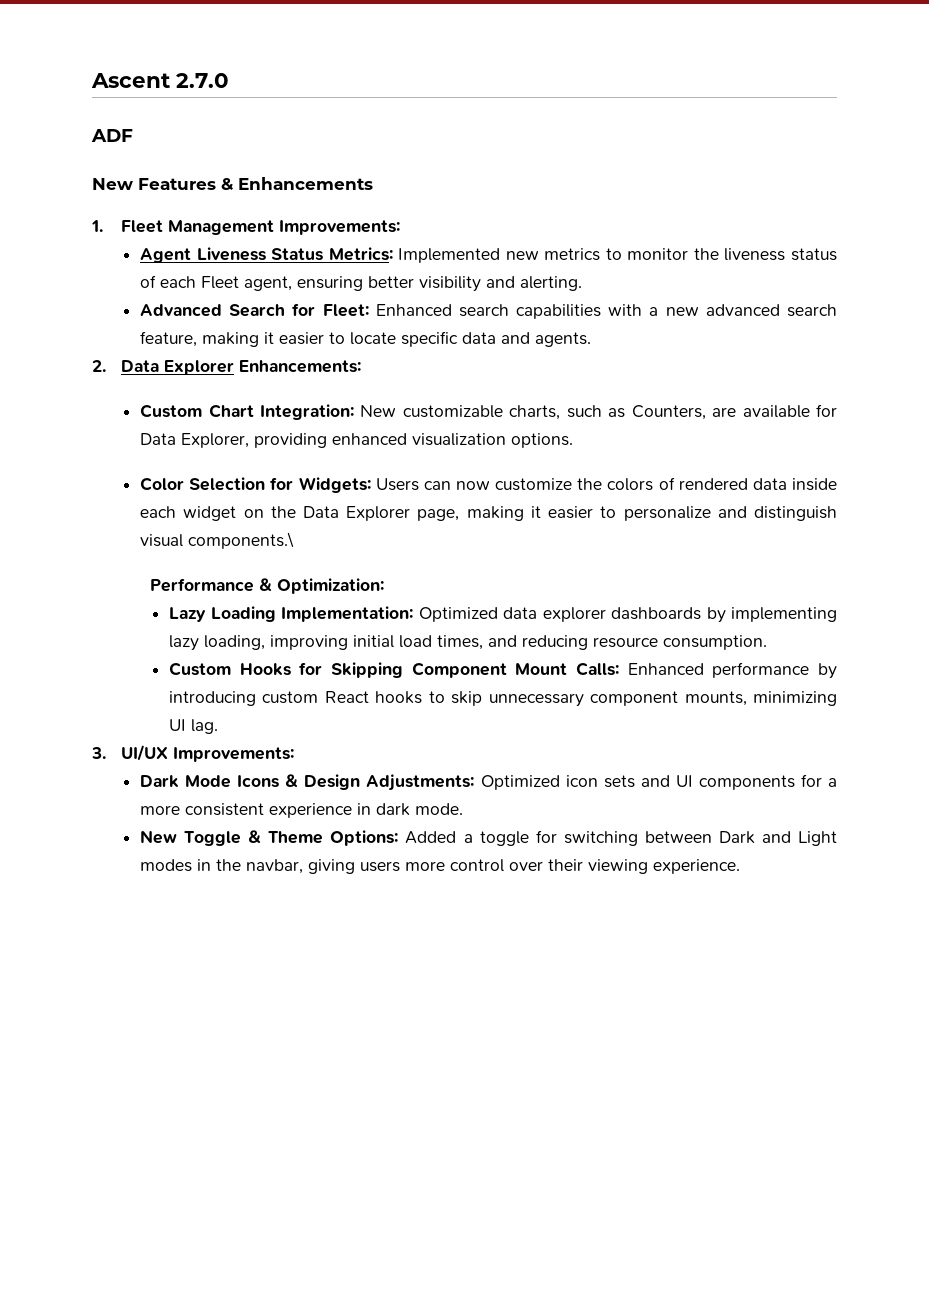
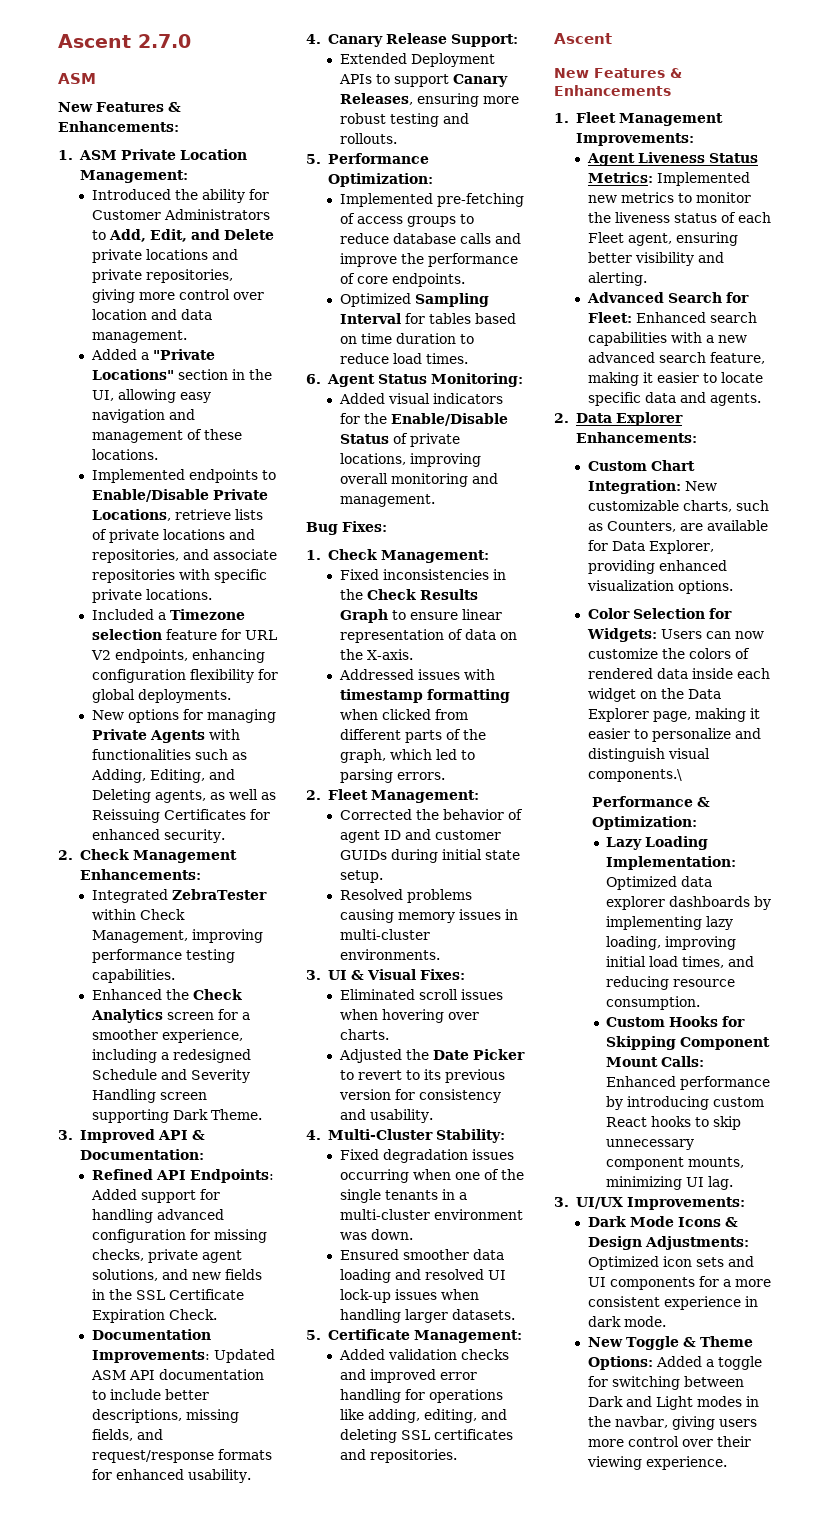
[91,129,133,142] ADF -> [58,73,96,84] [58,102,181,112] [58,121,179,132] [58,149,247,160] [79,170,188,183] [91,189,269,203] [91,209,270,220] [91,229,274,242] [91,249,238,263] [91,269,233,283] [91,289,264,303] [91,309,212,320] [91,330,187,343] [90,349,215,360] [91,369,272,380] [91,389,211,403] [91,409,195,423] [91,429,242,443] [91,449,158,460] [91,469,276,483] [91,489,268,502] [91,509,263,521] [91,529,255,543] [91,549,277,563] [91,569,267,583] [91,589,212,603] [91,609,245,620] [91,629,277,640] [90,649,265,663] [91,669,278,683] [91,689,231,703] [91,709,276,723] [91,729,240,743] [91,749,247,760] [90,769,235,783] [91,789,276,803] [91,809,270,823] [91,829,225,843] [58,849,237,863] [79,869,201,880] [91,889,267,903] [91,909,185,920] [91,929,263,943] [91,949,235,963] [91,969,175,983] [91,989,242,1000] [90,1009,250,1023] [91,1029,243,1043] [91,1049,251,1063] [91,1069,250,1083] [91,1089,207,1103] [91,1109,262,1123] [58,1129,205,1143] [79,1149,204,1160] [91,1169,274,1183] [90,1189,220,1203] [91,1209,224,1223] [91,1229,267,1243] [91,1249,242,1263] [91,1269,262,1281] [91,1289,244,1300] [91,1309,217,1323] [91,1329,211,1340] [91,1349,275,1363] [90,1369,264,1380] [91,1389,209,1400] [91,1409,239,1423] [91,1429,163,1441] [91,1449,272,1463] [91,1469,251,1483] [306,33,518,47] [339,53,495,67] [338,74,508,87] [339,93,519,107] [339,113,469,127] [339,133,397,144] [306,153,429,164] [327,173,433,187] [339,193,524,207] [339,213,474,227] [339,233,521,244] [339,253,518,267] [339,273,465,287] [339,293,489,307] [339,313,516,324] [339,333,474,344] [339,353,468,364] [306,373,523,387] [338,393,503,404] [339,413,508,426] [339,433,460,447] [339,453,481,467] [339,473,498,487] [339,494,435,507] [306,521,387,535] [306,549,489,563] [339,569,506,580] [339,589,478,600] [339,609,502,623] [339,629,517,643] [339,649,413,660] [338,669,495,680] [339,689,510,703] [339,709,468,720] [339,729,486,743] [339,749,475,763] [339,769,445,783] [306,789,479,803] [339,809,523,820] [339,829,501,843] [339,849,520,863] [339,870,383,883] [339,889,472,903] [339,909,518,923] [339,929,430,940] [339,949,440,960] [306,969,465,980] [339,989,503,1000] [339,1009,479,1023] [339,1029,389,1040] [338,1049,525,1063] [339,1069,505,1083] [338,1089,501,1103] [339,1109,433,1123] [306,1129,505,1143] [339,1149,514,1163] [339,1169,524,1183] [339,1189,467,1203] [339,1209,523,1220] [339,1229,413,1240] [339,1249,504,1260] [339,1269,506,1283] [339,1289,479,1303] [339,1309,515,1323] [306,1329,522,1343] [338,1349,509,1360] [339,1369,477,1383] [339,1389,503,1403] [339,1409,507,1423] [339,1429,513,1443] [339,1449,457,1463] [554,33,612,44] ASM // New Features & Enhancements: // 1. ASM Private Location Management: // Introduced the ability for Customer Administrators to Add, Edit, and Delete private locations and private repositories, giving more control over location and data management. // Added a "Private Locations" section in the UI, allowing easy navigation and management of these locations. // Implemented endpoints to Enable/Disable Private Locations, retrieve lists of private locations and repositories, and associate repositories with specific private locations. // Included a Timezone selection feature for URL V2 endpoints, enhancing configuration flexibility for global deployments. // New options for managing Private Agents with functionalities such as Adding, Editing, and Deleting agents, as well as Reissuing Certificates for enhanced security. // 2. Check Management Enhancements: // Integrated ZebraTester within Check Management, improving performance testing capabilities. // Enhanced the Check Analytics screen for a smoother experience, including a redesigned Schedule and Severity Handling screen supporting Dark Theme. // 3. Improved API & Documentation: // Refined API Endpoints: Added support for handling advanced configuration for missing checks, private agent solutions, and new fields in the SSL Certificate Expiration Check. // Documentation Improvements: Updated ASM API documentation to include better descriptions, missing fields, and request/response formats for enhanced usability. // 4. Canary Release Support: // Extended Deployment APIs to support Canary Releases, ensuring more robust testing and rollouts. // 5. Performance Optimization: // Implemented pre-fetching of access groups to reduce database calls and improve the performance of core endpoints. // Optimized Sampling Interval for tables based on time duration to reduce load times. // 6. Agent Status Monitoring: // Added visual indicators for the Enable/Disable Status of private locations, improving overall monitoring and management. // Bug Fixes: // 1. Check Management: // Fixed inconsistencies in the Check Results Graph to ensure linear representation of data on the X-axis. // Addressed issues with timestamp formatting when clicked from different parts of the graph, which led to parsing errors. // 2. Fleet Management: // Corrected the behavior of agent ID and customer GUIDs during initial state setup. // Resolved problems causing memory issues in multi-cluster environments. // 3. UI & Visual Fixes: // Eliminated scroll issues when hovering over charts. // Adjusted the Date Picker to revert to its previous version for consistency and usability. // 4. Multi-Cluster Stability: // Fixed degradation issues occurring when one of the single tenants in a multi-cluster environment was down. // Ensured smoother data loading and resolved UI lock-up issues when handling larger datasets. // 5. Certificate Management: // Added validation checks and improved error handling for operations like adding, editing, and deleting SSL certificates and repositories. // Ascent

